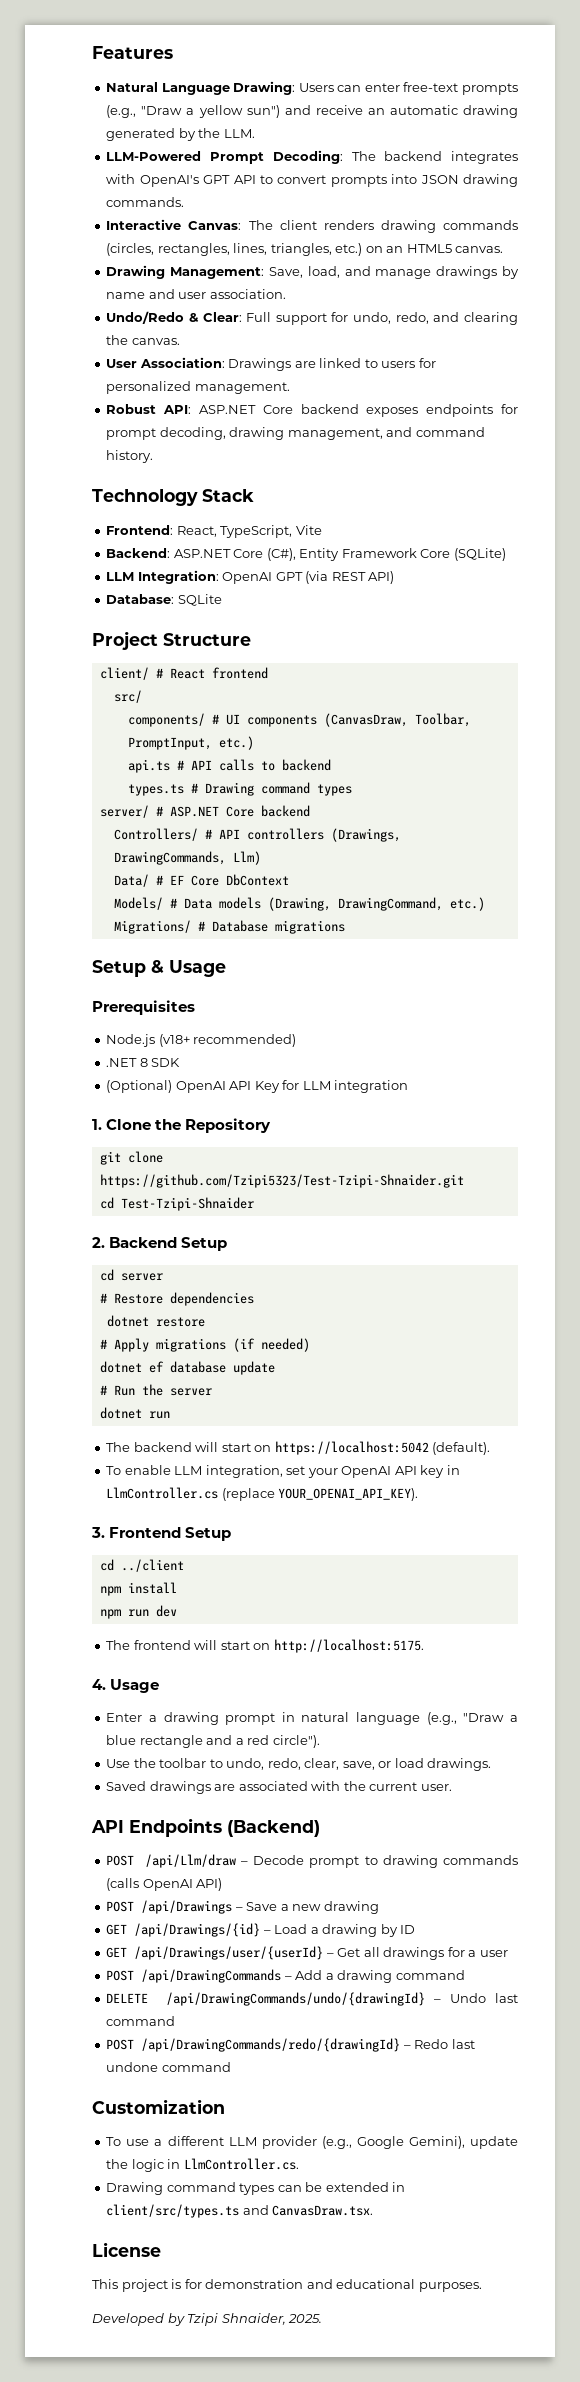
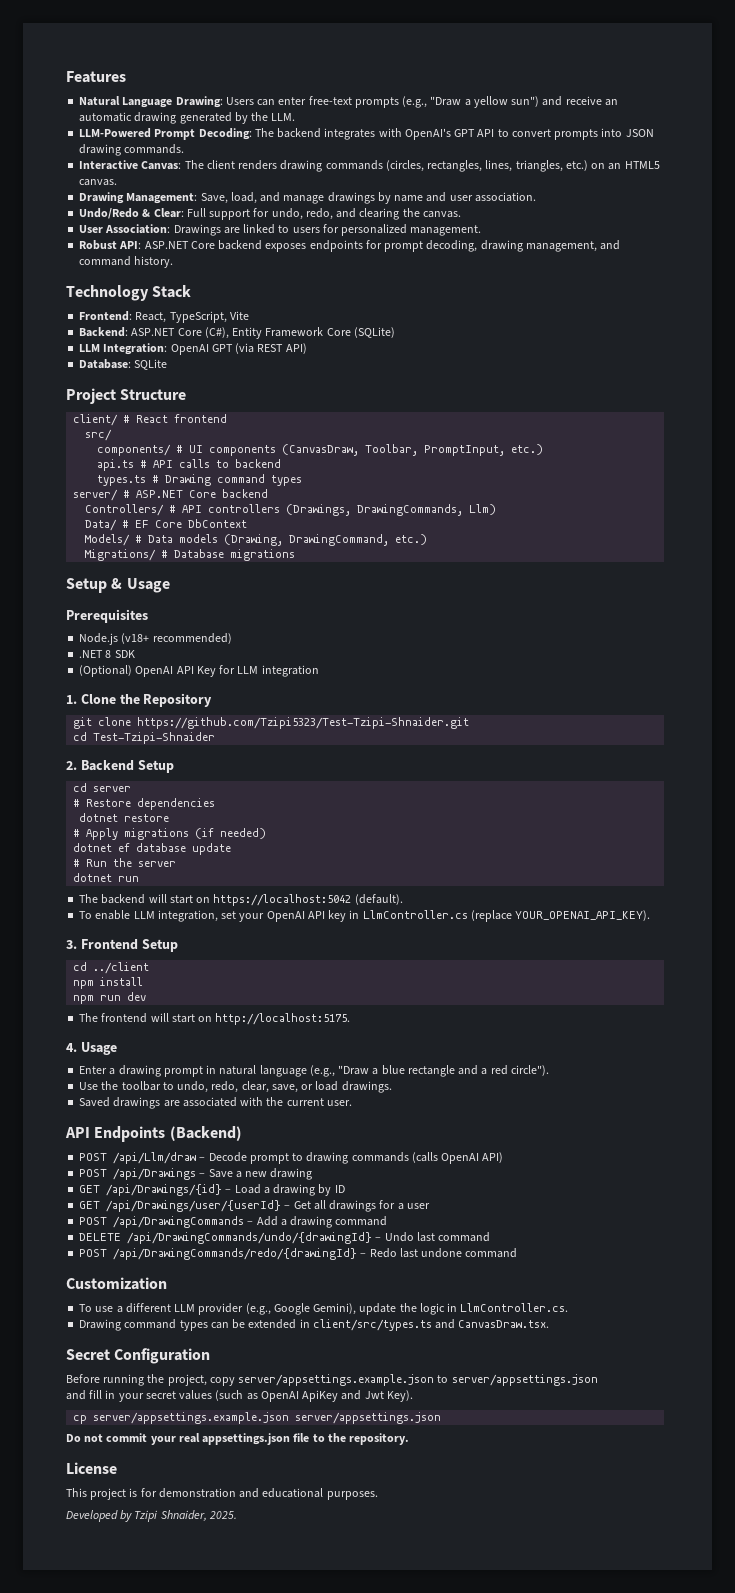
(374, 2210) none -> [66,1348,211,1364] [66,1374,598,1386] [66,1390,413,1402] [73,1412,442,1424] [66,1433,410,1445] // Secret Configuration // Before running the project, copy server/appsettings.example.json to server/appsettings.json // and fill in your secret values (such as OpenAI ApiKey and Jwt Key). // cp server/appsettings.example.json server/appsettings.json // Do not commit your real appsettings.json file to the repository.

